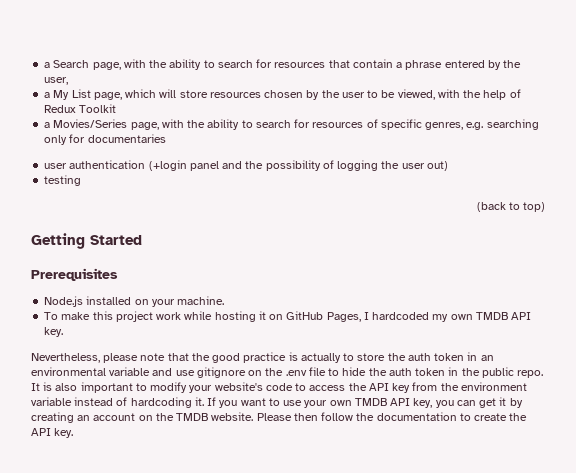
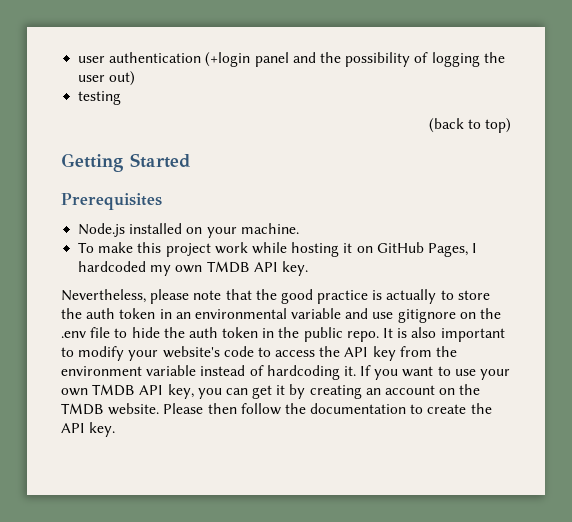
[44,59,522,70] [44,77,69,85] [44,89,521,100] [44,104,117,113] [44,119,539,130] [44,134,166,145] a Search page, with the ability to search for resources that contain a phrase entered by the user, // a My List page, which will store resources chosen by the user to be viewed, with the help of Redux Toolkit // a Movies/Series page, with the ability to search for resources of specific genres, e.g. searching only for documentaries // -> (78, 59) none

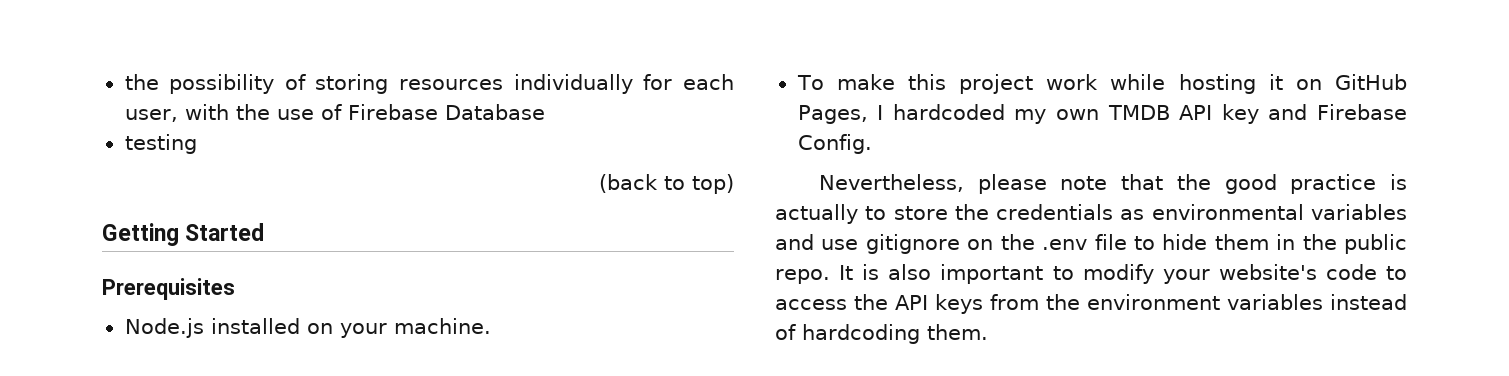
[78,52,505,67] [78,71,136,86] user authentication (+login panel and the possibility of logging the user out) -> [124,74,734,94] [124,104,545,122] the possibility of storing resources individually for each user, with the use of Firebase Database
[281,261,308,276] key. -> [1221,104,1408,124] [797,134,872,154] key and Firebase Config.
[86,308,342,319] auth token in an environmental variable -> [996,204,1407,220] credentials as environmental variables
[163,327,259,338] the auth token -> [1214,234,1269,250] them
[372,346,396,361] key -> [935,294,984,314] keys
[146,365,197,376] variable -> [1226,294,1323,310] variables
[343,365,511,380] [61,384,481,399] [61,403,492,415] [61,422,116,437] it. If you want to use your own TMDB API key, you can get it by creating an account on the TMDB website. Please then follow the documentation to create the API key. -> [927,324,988,340] them.

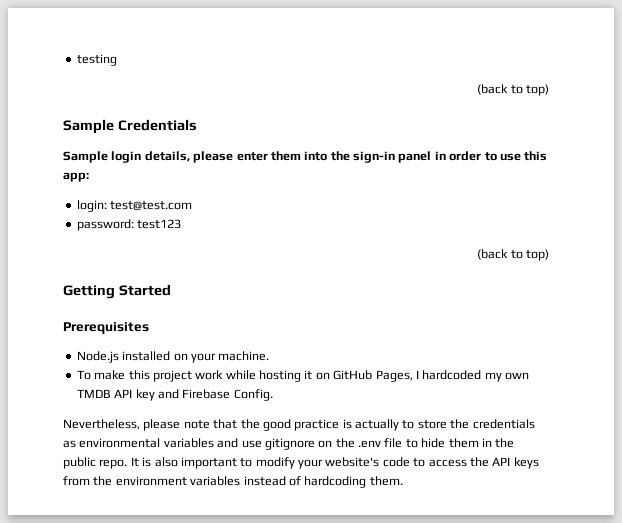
[124,74,734,94] [124,104,545,122] [124,134,197,154] the possibility of storing resources individually for each user, with the use of Firebase Database // testing -> [76,54,117,66] [477,84,549,96] [63,119,197,134] [63,151,548,163] [63,172,89,182] [76,200,193,212] [76,219,182,231] testing // (back to top) // Sample Credentials // Sample login details, please enter them into the sign-in panel in order to use this app: // login: test@test.com // password: test123

